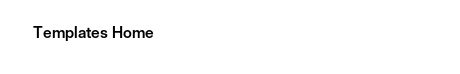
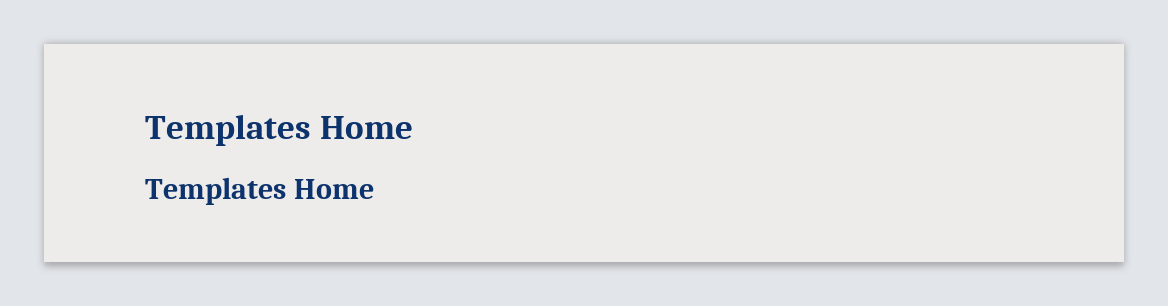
[33,26,155,42] Templates Home -> [145,114,414,146] [145,177,374,205] Templates Home // Templates Home

